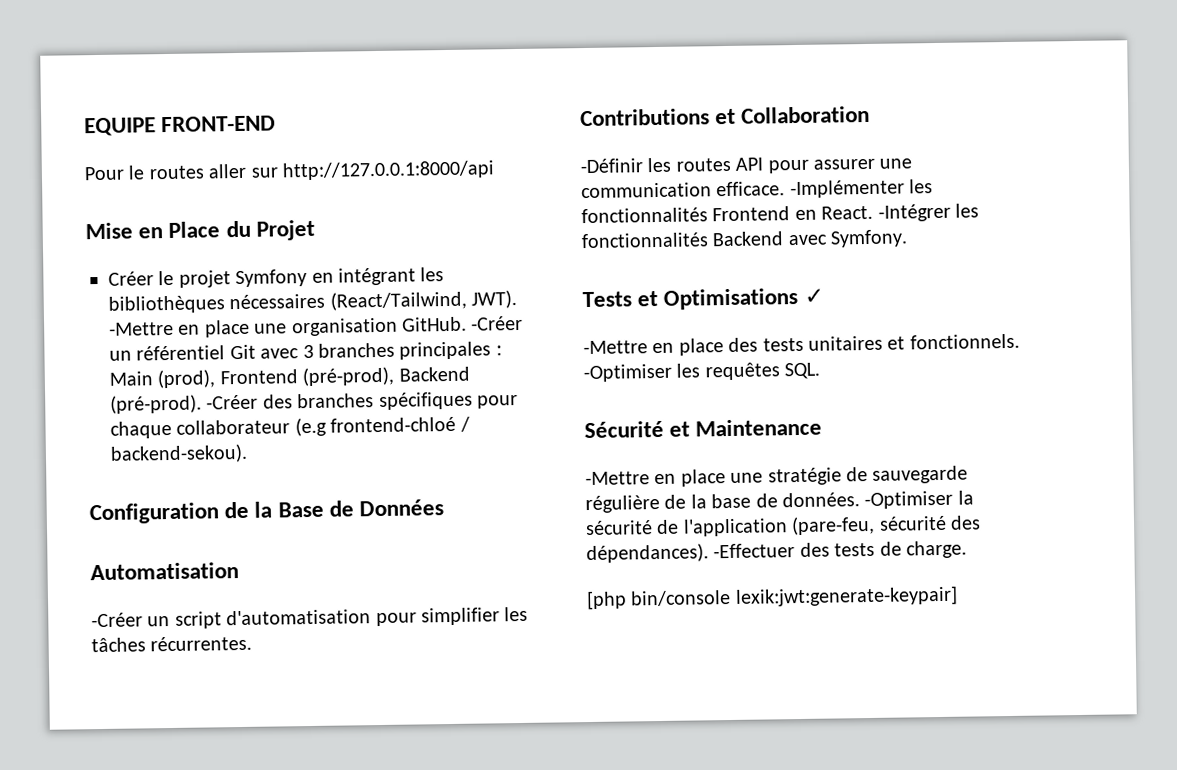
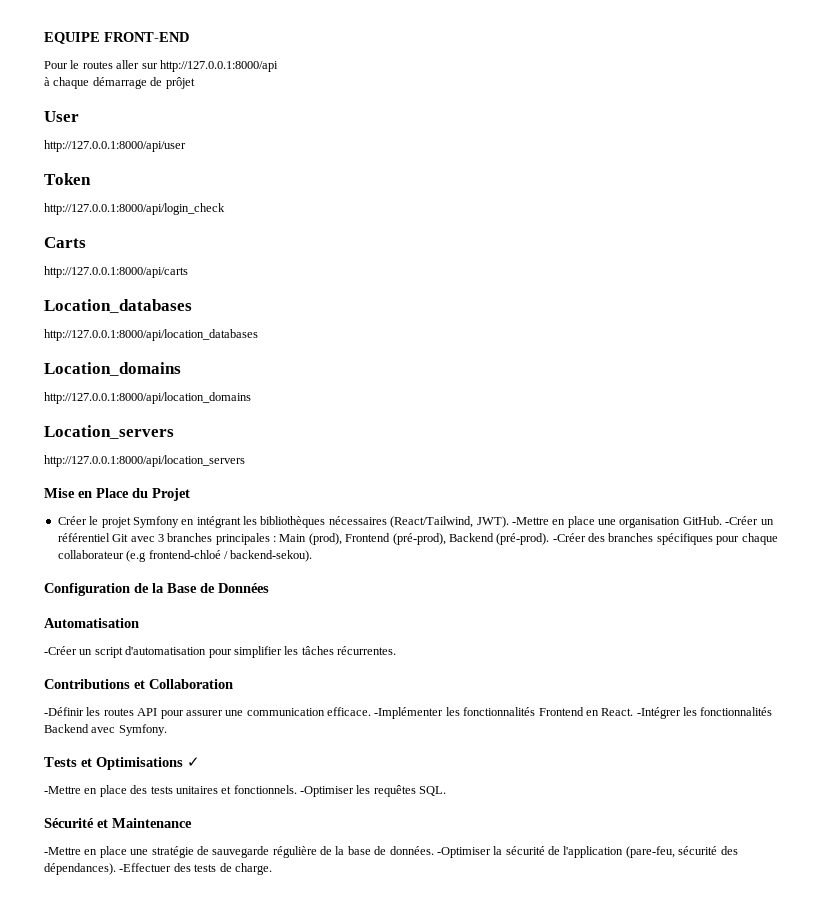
(495, 170) none -> [44,77,195,89] [44,111,79,122] [44,140,186,152] [44,173,91,185] [44,203,225,215] [44,237,86,248] [44,266,188,278] [44,299,192,313] [44,329,258,341] [44,362,181,376] [44,392,251,404] [44,425,174,439] [44,455,245,467] // à chaque démarrage de prôjet // User // http://127.0.0.1:8000/api/user // Token // http://127.0.0.1:8000/api/login_check // Carts // http://127.0.0.1:8000/api/carts // Location_databases // http://127.0.0.1:8000/api/location_databases // Location_domains // http://127.0.0.1:8000/api/location_domains // Location_servers // http://127.0.0.1:8000/api/location_servers
[586,585,958,611] // [php bin/console lexik:jwt:generate-keypair] -> (272, 869) none

